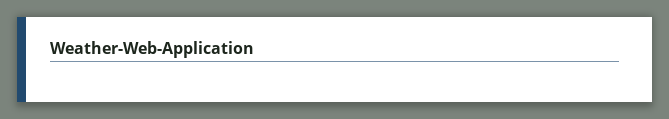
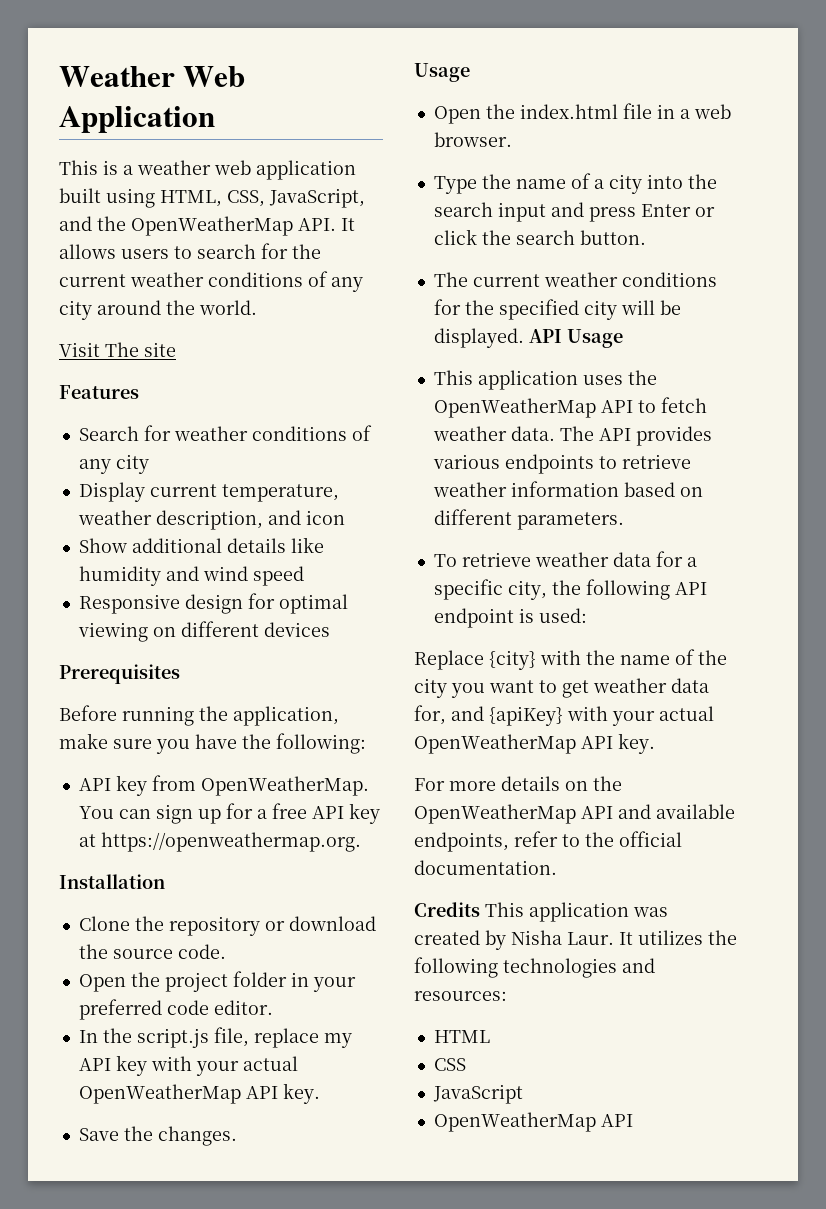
[50,41,254,58] Weather-Web-Application -> [59,66,246,87] [59,106,215,133] [59,160,356,180] [59,188,365,208] [59,216,355,236] [59,243,321,259] [59,271,363,292] [59,300,257,320] [59,342,176,357] [59,385,139,399] [78,425,372,441] [78,454,149,474] [78,482,339,502] [77,510,345,530] [78,537,324,553] [78,566,304,586] [78,593,348,614] [77,621,330,642] [59,664,180,684] [59,705,339,726] [59,733,366,754] [78,775,369,796] [78,803,380,824] [78,832,361,852] [59,874,165,889] [78,916,376,936] [78,944,226,959] [78,971,356,992] [78,999,273,1020] [78,1027,352,1048] [78,1055,298,1076] [78,1083,320,1104] [78,1126,237,1146] [414,63,470,82] [433,103,731,124] [433,132,512,147] [433,173,717,194] [433,202,715,222] [433,229,646,245] [433,272,717,287] [433,299,681,320] [433,328,623,348] [433,370,657,390] [433,397,707,418] [432,426,712,446] [432,454,691,474] [432,481,703,497] [433,509,624,530] [433,551,697,567] [433,579,707,600] [433,608,587,628] [414,649,727,670] [414,678,709,698] [414,705,714,726] [414,733,655,754] [414,776,622,791] [414,804,735,824] [414,831,682,852] [414,860,557,875] [414,902,668,922] [414,930,737,950] [414,957,655,978] [414,991,507,1001] [433,1030,490,1043] [433,1058,466,1071] [432,1084,523,1104] [433,1112,633,1132] Weather Web Application // This is a weather web application built using HTML, CSS, JavaScript, and the OpenWeatherMap API. It allows users to search for the current weather conditions of any city around the world. // Visit The site // Features // Search for weather conditions of any city // Display current temperature, weather description, and icon // Show additional details like humidity and wind speed // Responsive design for optimal viewing on different devices // Prerequisites // Before running the application, make sure you have the following: // API key from OpenWeatherMap. You can sign up for a free API key at https://openweathermap.org. // Installation // Clone the repository or download the source code. // Open the project folder in your preferred code editor. // In the script.js file, replace my API key with your actual OpenWeatherMap API key. // Save the changes. // Usage // Open the index.html file in a web browser. // Type the name of a city into the search input and press Enter or click the search button. // The current weather conditions for the specified city will be displayed. API Usage // This application uses the OpenWeatherMap API to fetch weather data. The API provides various endpoints to retrieve weather information based on different parameters. // To retrieve weather data for a specific city, the following API endpoint is used: // Replace {city} with the name of the city you want to get weather data for, and {apiKey} with your actual OpenWeatherMap API key. // For more details on the OpenWeatherMap API and available endpoints, refer to the official documentation. // Credits This application was created by Nisha Laur. It utilizes the following technologies and resources: // HTML // CSS // JavaScript // OpenWeatherMap API

